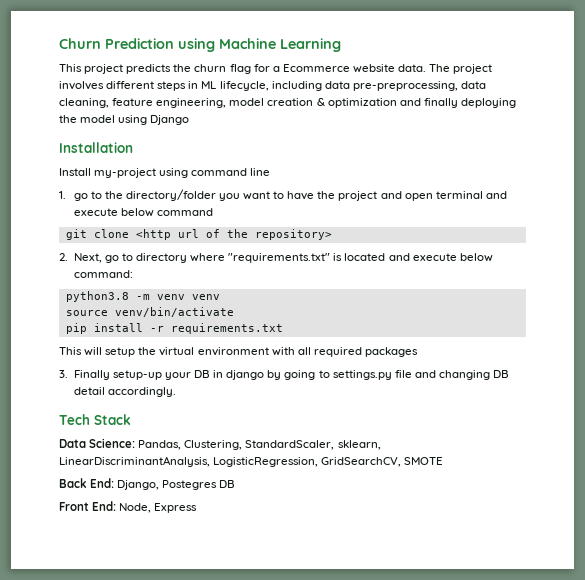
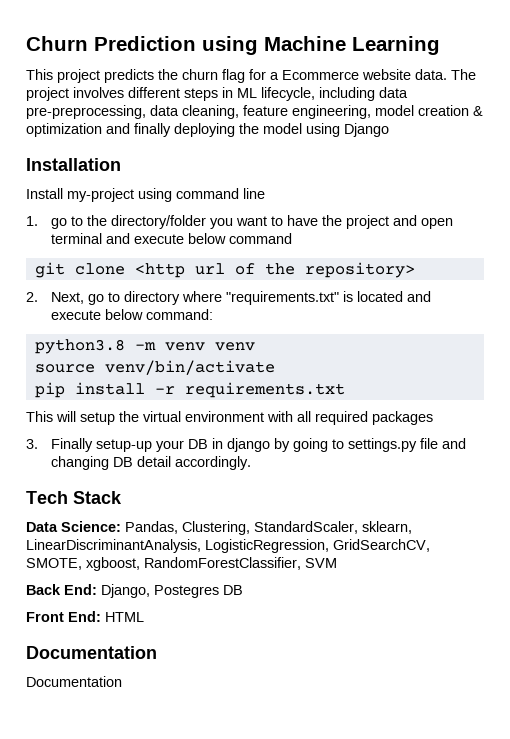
[404,457,444,465] SMOTE -> [26,557,337,571] SMOTE, xgboost, RandomForestClassifier, SVM
[119,503,198,513] Node, Express -> [105,612,144,622] [26,646,157,659] [26,676,122,687] HTML // Documentation // Documentation

